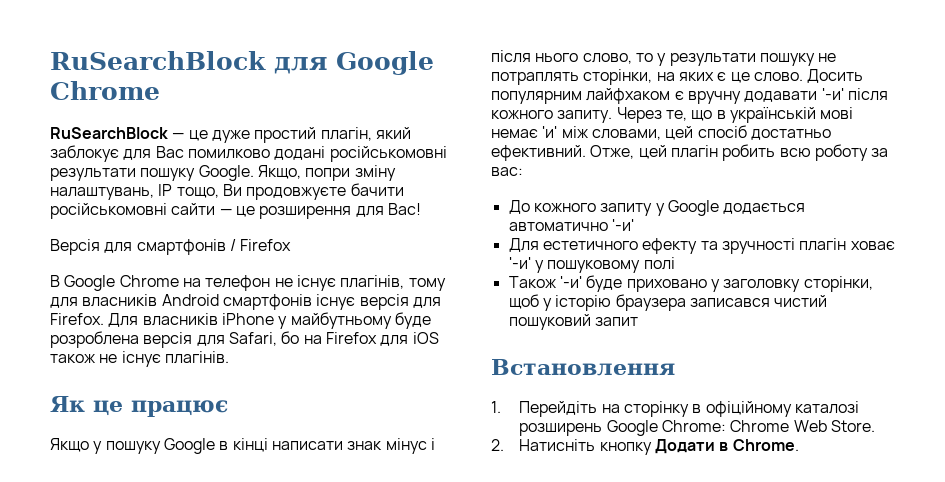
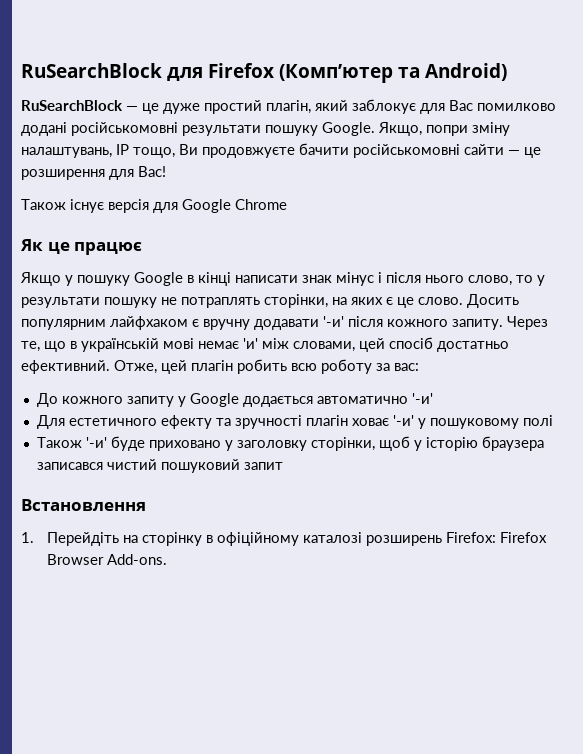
[336,51,434,75] [50,81,160,100] Google Chrome -> [208,63,507,83] Firefox (Компʼютер та Android)
[50,239,292,255] [50,275,446,291] [50,294,441,310] [50,312,431,329] [50,331,439,348] [50,351,229,367] Версія для смартфонів / Firefox // В Google Chrome на телефон не існує плагінів, тому для власників Android смартфонів існує версія для Firefox. Для власників iPhone у майбутньому буде розроблена версія для Safari, бо на Firefox для iOS також не існує плагінів. -> [21,199,287,213] Також існує версія для Google Chrome
[606,420,875,436] [491,439,799,455] Google Chrome: Chrome Web Store. // 2. Натисніть кнопку Додати в Chrome. -> [445,532,547,543] [46,554,167,565] Firefox: Firefox Browser Add-ons.

